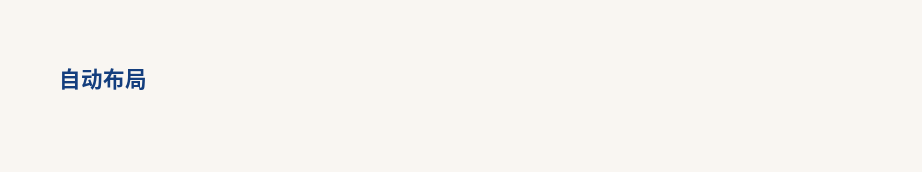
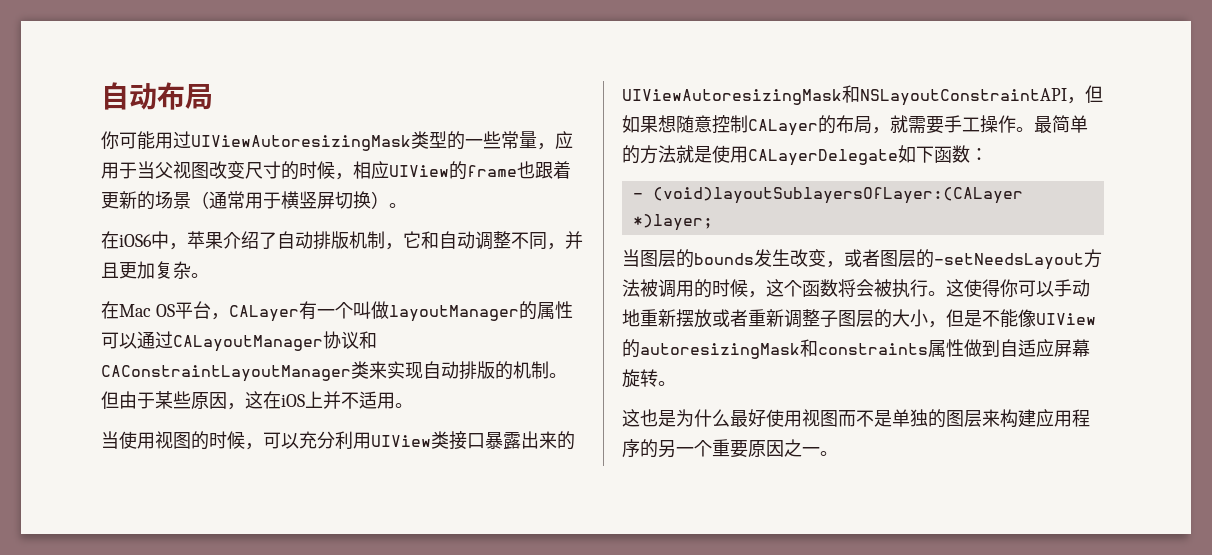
(147, 80) none -> [101,131,573,151] [101,161,571,180] [101,191,407,210] [101,231,583,250] [101,261,209,279] [101,301,573,322] [101,331,377,352] [101,361,567,382] [101,391,413,410] [101,431,575,450] [622,85,1103,106] [622,115,1088,136] [622,145,988,166] [632,187,1023,204] [632,214,713,231] [622,249,1102,270] [622,279,1090,298] [622,309,1096,328] [622,339,1090,359] [622,369,676,388] [622,409,1090,428] [622,439,838,458] // 你可能用过UIViewAutoresizingMask类型的一些常量，应用于当父视图改变尺寸的时候，相应UIView的frame也跟着更新的场景（通常用于横竖屏切换）。 // 在iOS6中，苹果介绍了自动排版机制，它和自动调整不同，并且更加复杂。 // 在Mac OS平台，CALayer有一个叫做layoutManager的属性可以通过CALayoutManager协议和CAConstraintLayoutManager类来实现自动排版的机制。但由于某些原因，这在iOS上并不适用。 // 当使用视图的时候，可以充分利用UIView类接口暴露出来的UIViewAutoresizingMask和NSLayoutConstraintAPI，但如果想随意控制CALayer的布局，就需要手工操作。最简单的方法就是使用CALayerDelegate如下函数： // - (void)layoutSublayersOfLayer:(CALayer *)layer; // 当图层的bounds发生改变，或者图层的-setNeedsLayout方法被调用的时候，这个函数将会被执行。这使得你可以手动地重新摆放或者重新调整子图层的大小，但是不能像UIView的autoresizingMask和constraints属性做到自适应屏幕旋转。 // 这也是为什么最好使用视图而不是单独的图层来构建应用程序的另一个重要原因之一。

